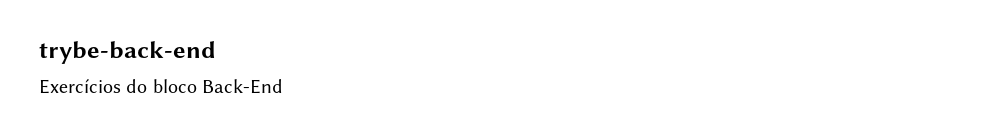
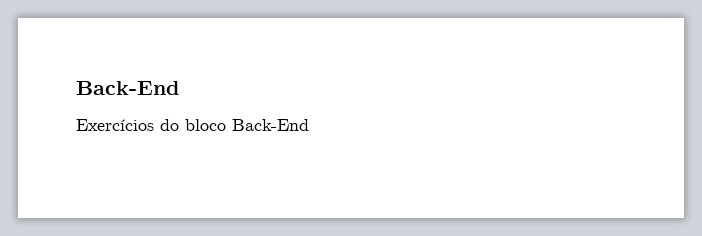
[39,41,216,64] trybe-back-end -> [76,81,179,95] Back-End

